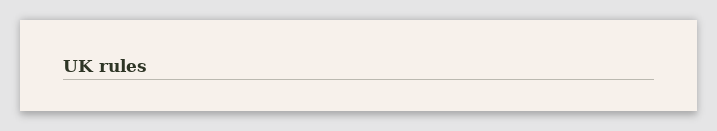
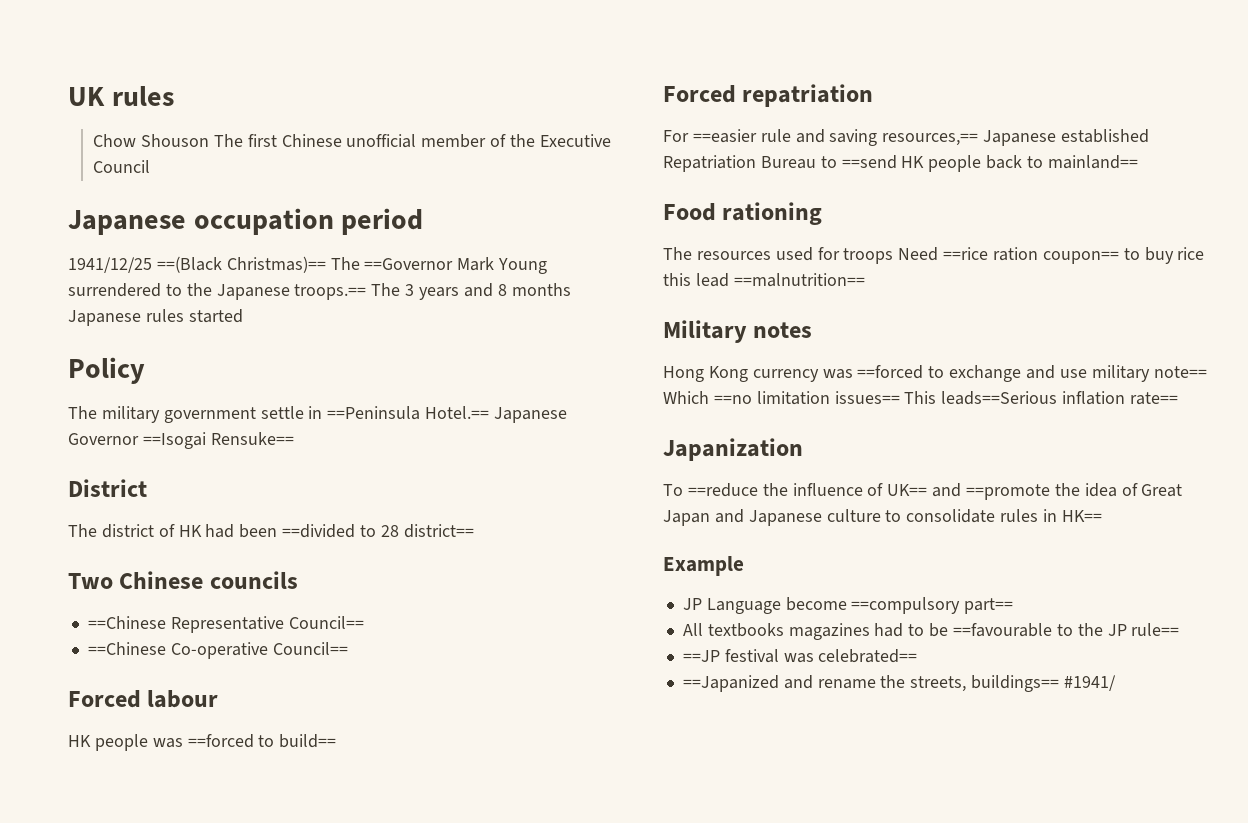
(147, 65) none -> [93,134,611,148] [93,160,151,173] [68,208,424,235] [68,256,548,274] [68,283,571,300] [68,309,243,326] [68,357,145,384] [68,406,568,423] [68,432,294,449] [68,479,147,497] [68,524,474,538] [68,571,298,589] [87,616,364,633] [87,642,348,659] [68,690,219,708] [68,734,337,751] [663,84,874,107] [663,129,1150,146] [663,155,1138,172] [663,202,823,225] [663,247,1205,264] [663,273,865,287] [663,320,813,343] [663,365,1207,382] [663,391,1179,405] [663,438,803,461] [663,483,1183,500] [663,509,1102,526] [663,556,744,576] [682,597,1014,614] [682,623,1180,640] [682,649,918,663] [682,675,1116,692] // Chow Shouson The first Chinese unofficial member of the Executive Council // Japanese occupation period // 1941/12/25 ==(Black Christmas)== The ==Governor Mark Young surrendered to the Japanese troops.== The 3 years and 8 months Japanese rules started // Policy // The military government settle in ==Peninsula Hotel.== Japanese Governor ==Isogai Rensuke== // District // The district of HK had been ==divided to 28 district== // Two Chinese councils // ==Chinese Representative Council== // ==Chinese Co-operative Council== // Forced labour // HK people was ==forced to build== // Forced repatriation // For ==easier rule and saving resources,== Japanese established Repatriation Bureau to ==send HK people back to mainland== // Food rationing // The resources used for troops Need ==rice ration coupon== to buy rice this lead ==malnutrition== // Military notes // Hong Kong currency was ==forced to exchange and use military note== Which ==no limitation issues== This leads==Serious inflation rate== // Japanization // To ==reduce the influence of UK== and ==promote the idea of Great Japan and Japanese culture to consolidate rules in HK== // Example // JP Language become ==compulsory part== // All textbooks magazines had to be ==favourable to the JP rule== // ==JP festival was celebrated== // ==Japanized and rename the streets, buildings== #1941/

